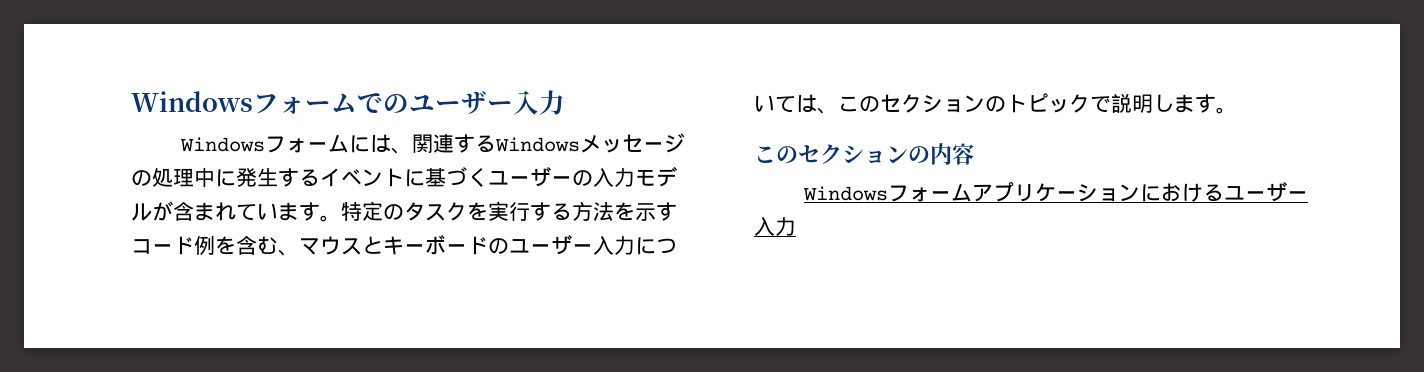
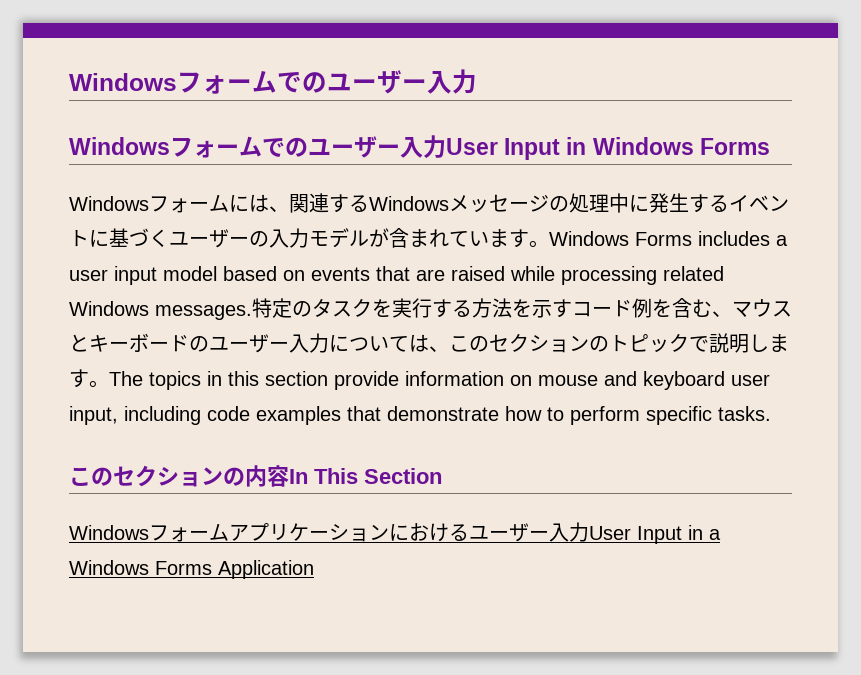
[131,90,565,115] Windowsフォームでのユーザー入力 -> [69,69,477,94] [69,135,770,160] Windowsフォームでのユーザー入力 // Windowsフォームでのユーザー入力User Input in Windows Forms
(341, 218) none -> [549,231,788,246] [69,266,724,285] [69,301,252,320] Windows Forms includes a user input model based on events that are raised while processing related Windows messages.
(1237, 110) none -> [109,371,770,390] [69,406,771,425] The topics in this section provide information on mouse and keyboard user input, including code examples that demonstrate how to perform specific tasks.
(974, 154) none -> [289,468,442,484] In This Section
(796, 226) none -> [589,525,721,544] [69,560,314,579] User Input in a Windows Forms Application

